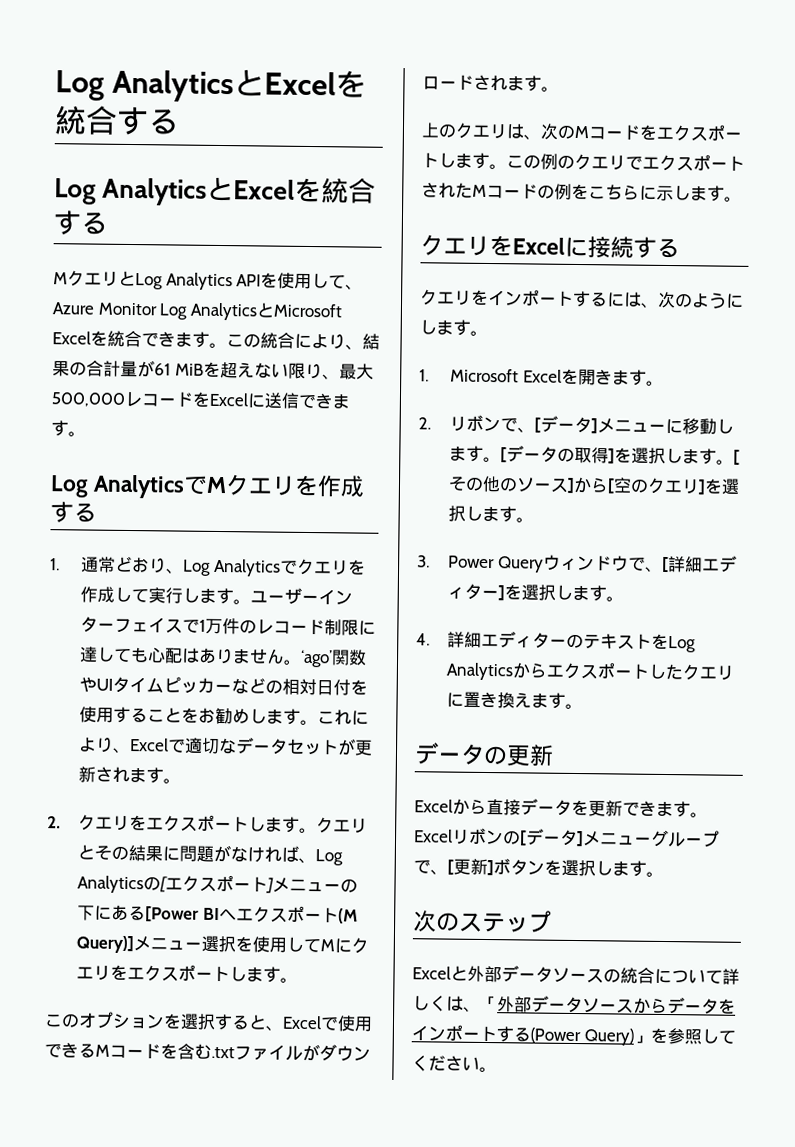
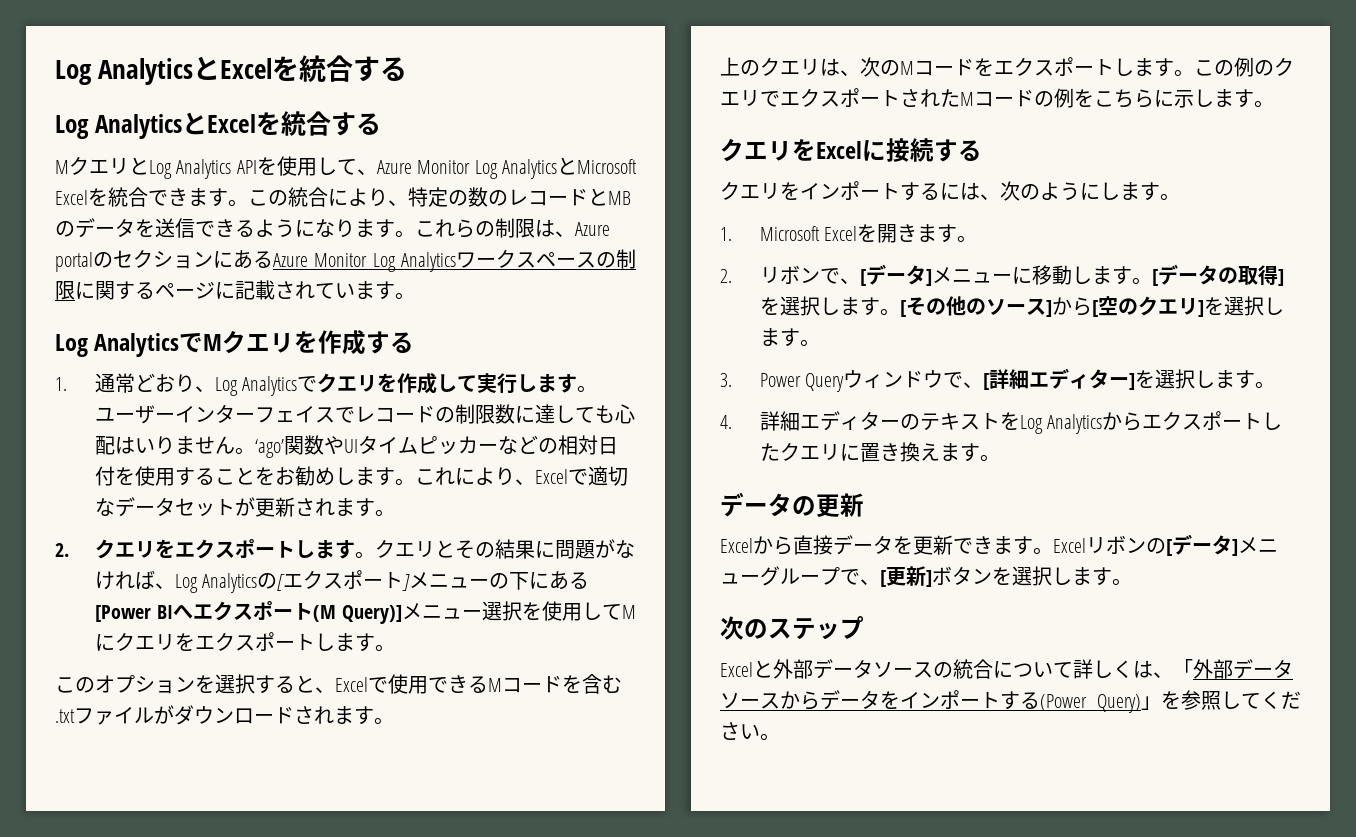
[362,333,380,350] [52,360,374,380] [51,391,334,409] 結果の合計量が61 MiBを超えない限り、最大500,000レコードをExcelに送信でき -> [408,187,631,207] [55,218,610,238] [55,249,636,272] [55,280,355,300] 特定の数のレコードとMBのデータを送信できるようになります。これらの制限は、Azure portalのセクションにあるAzure Monitor Log Analyticsワークスペースの制限に関するページに記載されてい
[199,618,360,636] 1万件のレコード制限 -> [354,404,515,424] レコードの制限数
[198,647,218,664] あ -> [134,438,155,453] い

